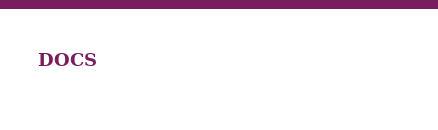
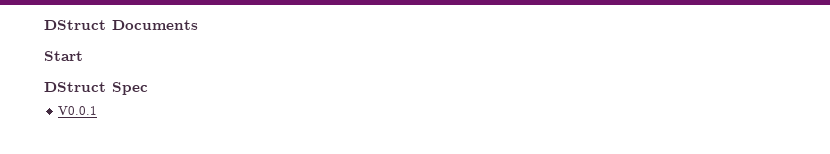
[38,53,97,66] DOCS -> [44,20,198,30] [44,51,83,61] [44,82,148,95] [58,106,98,115] DStruct Documents // Start // DStruct Spec // V0.0.1

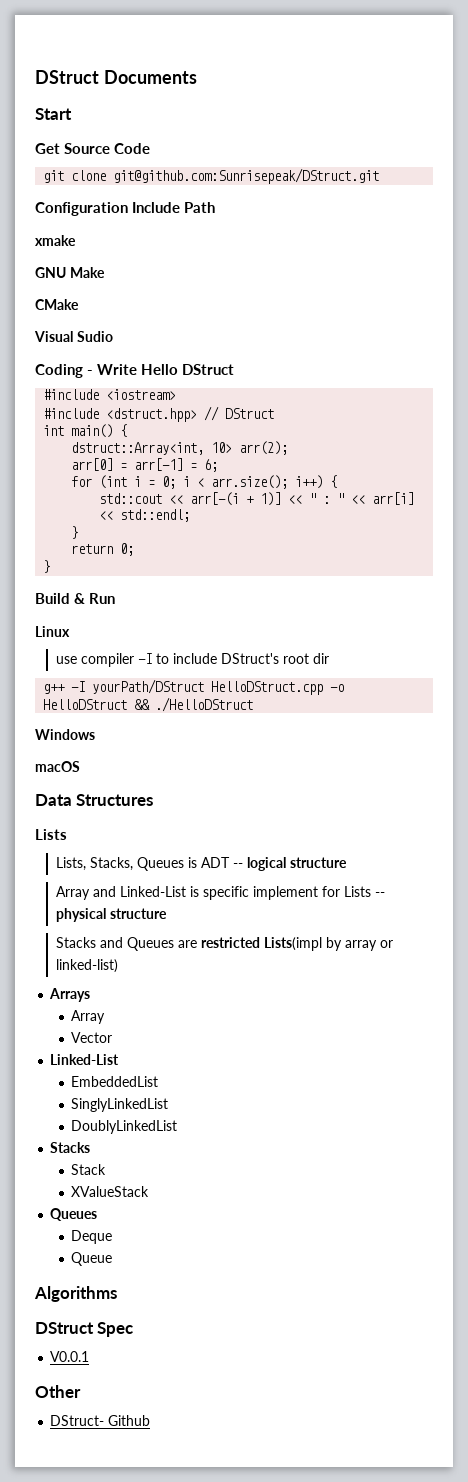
(83, 56) none -> [35,143,151,154] [43,168,380,184] [35,202,216,216] [35,235,76,246] [35,267,105,278] [35,299,79,310] [34,331,113,342] [35,364,235,378] [43,389,177,400] [43,406,275,422] [43,424,128,438] [71,441,289,455] [71,458,219,472] [71,475,338,489] [99,492,415,506] [99,509,191,522] [71,526,79,539] [71,543,135,556] [43,560,51,573] [35,593,116,604] [35,626,70,637] [56,653,330,667] [43,679,345,695] [43,697,254,712] [35,729,95,740] [35,761,80,772] [35,794,154,806] [35,829,67,840] [56,857,348,871] [56,886,386,900] [56,908,168,922] [56,937,394,951] [56,959,119,973] [49,988,91,1002] [71,1010,106,1024] [71,1032,113,1043] [50,1054,120,1065] [71,1076,159,1087] [71,1098,169,1112] [71,1120,178,1134] [50,1142,91,1153] [71,1164,107,1175] [71,1186,150,1197] [50,1208,98,1221] [71,1230,113,1244] [71,1252,113,1266] [34,1286,117,1302] // Get Source Code // git clone git@github.com:Sunrisepeak/DStruct.git // Configuration Include Path // xmake // GNU Make // CMake // Visual Sudio // Coding - Write Hello DStruct // #include <iostream> // #include <dstruct.hpp> // DStruct // int main() { // dstruct::Array<int, 10> arr(2); // arr[0] = arr[-1] = 6; // for (int i = 0; i < arr.size(); i++) { // std::cout << arr[-(i + 1)] << " : " << arr[i] << std::endl; // } // return 0; // } // Build & Run // Linux // use compiler -I to include DStruct's root dir // g++ -I yourPath/DStruct HelloDStruct.cpp -o HelloDStruct && ./HelloDStruct // Windows // macOS // Data Structures // Lists // Lists, Stacks, Queues is ADT -- logical structure // Array and Linked-List is specific implement for Lists -- physical structure // Stacks and Queues are restricted Lists(impl by array or linked-list) // Arrays // Array // Vector // Linked-List // EmbeddedList // SinglyLinkedList // DoublyLinkedList // Stacks // Stack // XValueStack // Queues // Deque // Queue // Algorithms
(98, 110) none -> [35,1385,81,1398] [50,1415,151,1426] // Other // DStruct- Github

